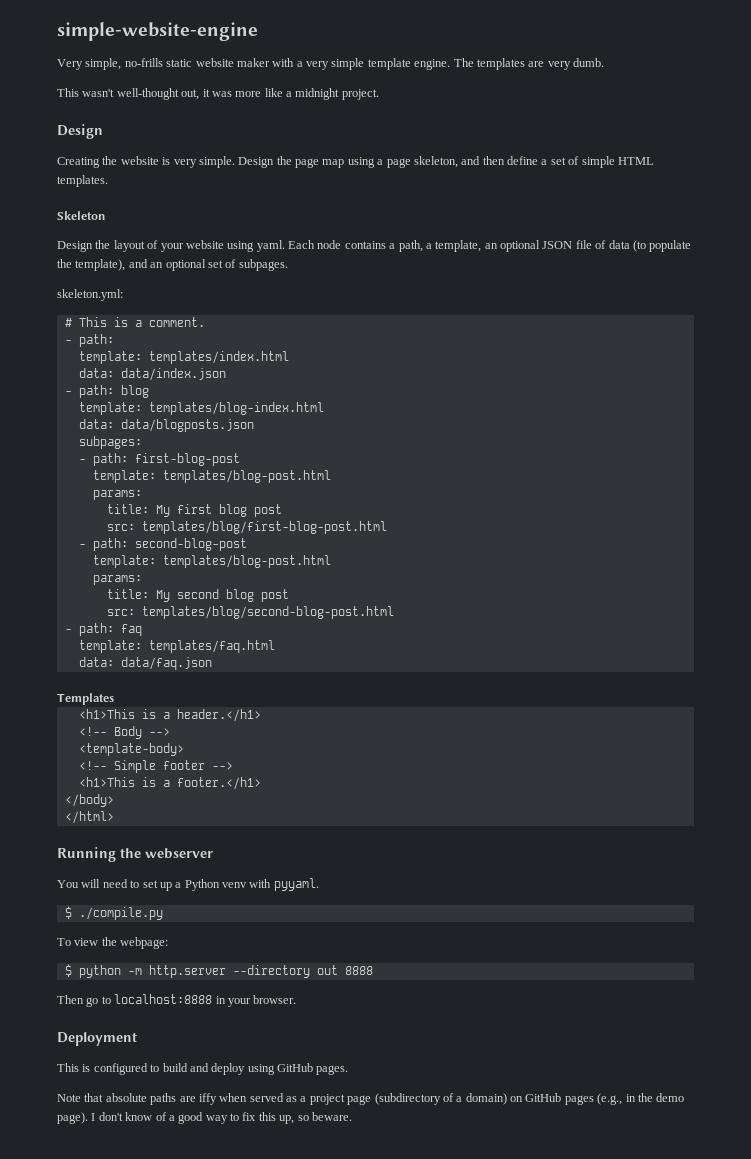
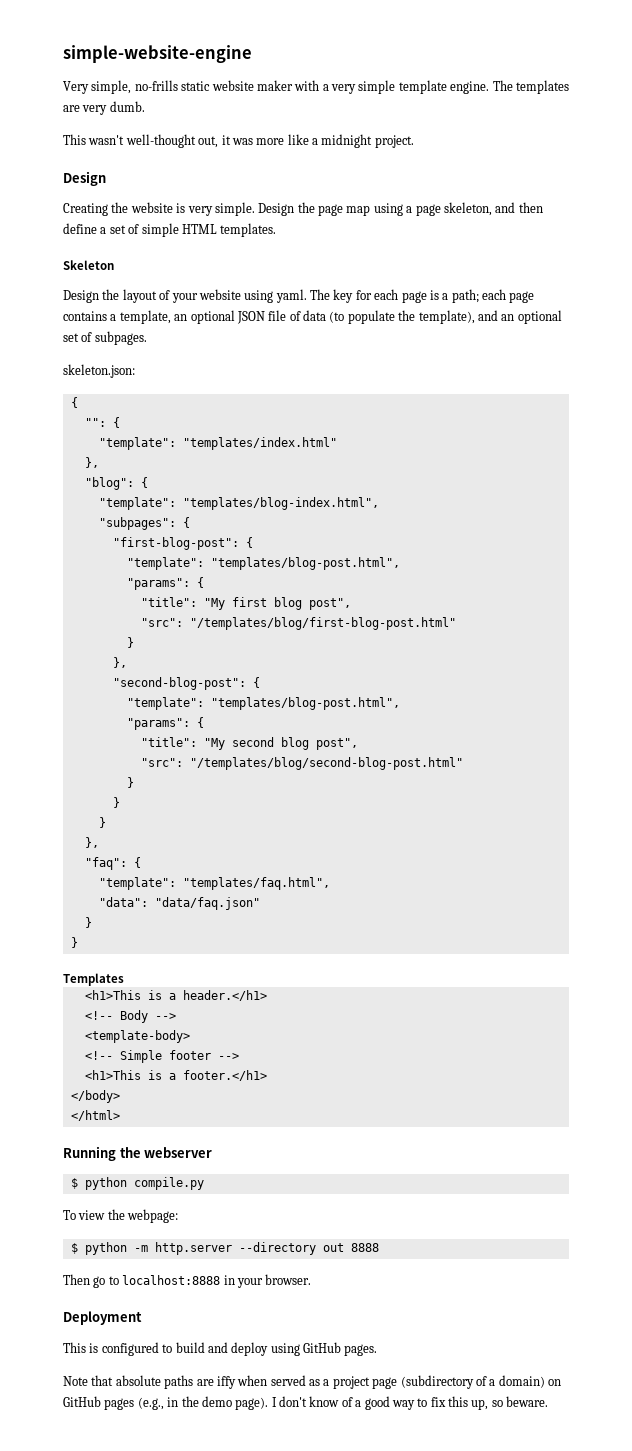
[288,240,423,252] Each node contains a path, -> [310,289,535,303] [63,311,107,321] The key for each page is a path; each page contains
[57,289,123,301] [64,317,205,327] [64,334,114,347] [78,351,289,364] [78,368,226,381] [64,385,149,398] [78,402,324,415] [78,419,254,432] [78,436,142,449] [78,453,240,466] [92,470,331,483] [92,490,142,500] [106,504,282,517] [106,521,387,534] [78,538,247,551] [92,555,331,568] [92,575,142,585] [106,589,289,602] [106,606,394,619] [64,623,142,636] [78,640,275,653] [78,657,212,670] skeleton.yml: // # This is a comment. // - path: // template: templates/index.html // data: data/index.json // - path: blog // template: templates/blog-index.html // data: data/blogposts.json // subpages: // - path: first-blog-post // template: templates/blog-post.html // params: // title: My first blog post // src: templates/blog/first-blog-post.html // - path: second-blog-post // template: templates/blog-post.html // params: // title: My second blog post // src: templates/blog/second-blog-post.html // - path: faq // template: templates/faq.html // data: data/faq.json -> [63,364,135,378] [70,397,78,408] [84,417,120,428] [98,437,337,450] [84,457,99,468] [84,477,148,490] [98,497,379,510] [98,517,190,530] [112,537,253,550] [126,557,400,570] [126,577,204,590] [140,597,351,610] [140,617,456,630] [126,637,134,648] [112,657,127,668] [112,677,260,690] [126,697,400,710] [126,717,204,730] [140,737,358,750] [140,757,463,770] [126,777,134,788] [112,797,120,808] [98,817,106,828] [84,837,99,848] [84,857,141,870] [98,877,330,890] [98,897,260,910] [84,917,92,928] [70,937,78,948] skeleton.json: // { // "": { // "template": "templates/index.html" // }, // "blog": { // "template": "templates/blog-index.html", // "subpages": { // "first-blog-post": { // "template": "templates/blog-post.html", // "params": { // "title": "My first blog post", // "src": "/templates/blog/first-blog-post.html" // } // }, // "second-blog-post": { // "template": "templates/blog-post.html", // "params": { // "title": "My second blog post", // "src": "/templates/blog/second-blog-post.html" // } // } // } // }, // "faq": { // "template": "templates/faq.html", // "data": "data/faq.json" // } // }
[57,878,319,891] [64,906,163,920] // You will need to set up a Python venv with pyyaml. // $ ./compile.py -> [70,1177,204,1190] // $ python compile.py

